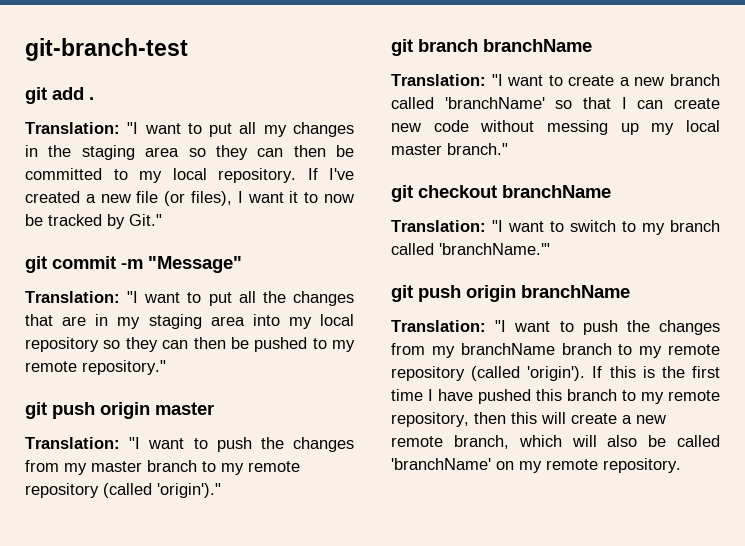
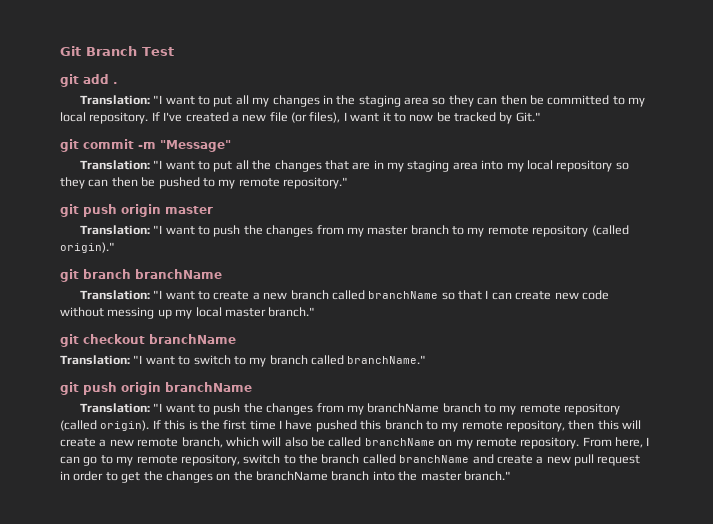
[25,38,188,61] git-branch-test -> [60,46,174,56] Git Branch Test
[157,483,221,498] 'origin')." -> [60,242,115,253] origin)."
[444,97,545,109] 'branchName' -> [368,291,439,299] branchName
[439,243,550,255] 'branchName.'" -> [347,355,427,364] branchName."
[527,366,586,381] 'origin'). -> [100,420,150,431] origin).
[391,458,491,470] 'branchName' -> [364,438,435,446] branchName
(681, 465) none -> [582,437,650,448] [60,454,641,466] [60,471,511,483] From here, I can go to my remote repository, switch to the branch called branchName and create a new pull request in order to get the changes on the branchName branch into the master branch."

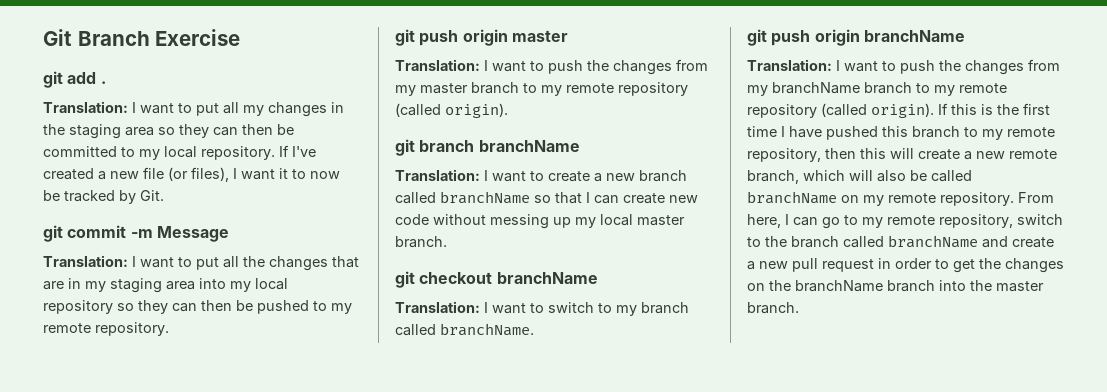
[142,47,174,56] Test -> [155,29,241,46] Exercise
[153,95,163,104] "I -> [132,102,136,113] I
[515,112,541,122] Git." -> [140,190,164,201] Git.
[160,140,231,152] [79,160,163,170] "Message" // Translation: "I -> [156,226,229,242] [43,255,136,267] Message // Translation: I
[283,177,348,189] repository." -> [95,322,169,336] repository.
[153,225,163,234] "I -> [484,60,488,71] I
[60,242,115,253] origin)." -> [445,103,508,118] origin).
[153,290,163,299] "I -> [484,170,488,181] I
[268,307,316,317] branch." -> [395,236,447,248] branch.
[133,355,143,364] "I -> [484,302,488,313] I
[347,355,427,364] branchName." -> [440,323,534,336] branchName.
[153,403,163,412] "I -> [836,60,840,71] I
[463,471,511,481] branch." -> [747,302,799,314] branch.

